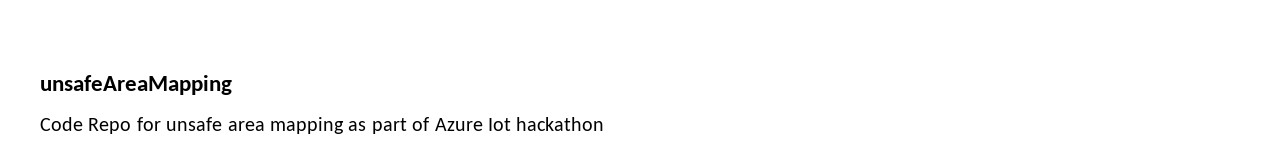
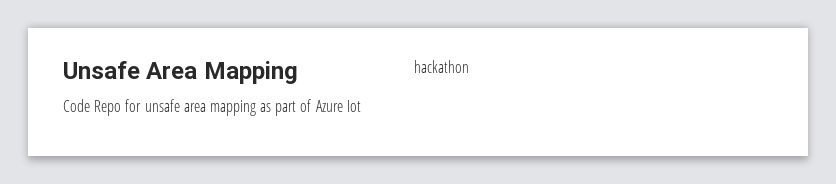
[40,75,232,95] unsafeAreaMapping -> [63,61,298,84] Unsafe Area Mapping

